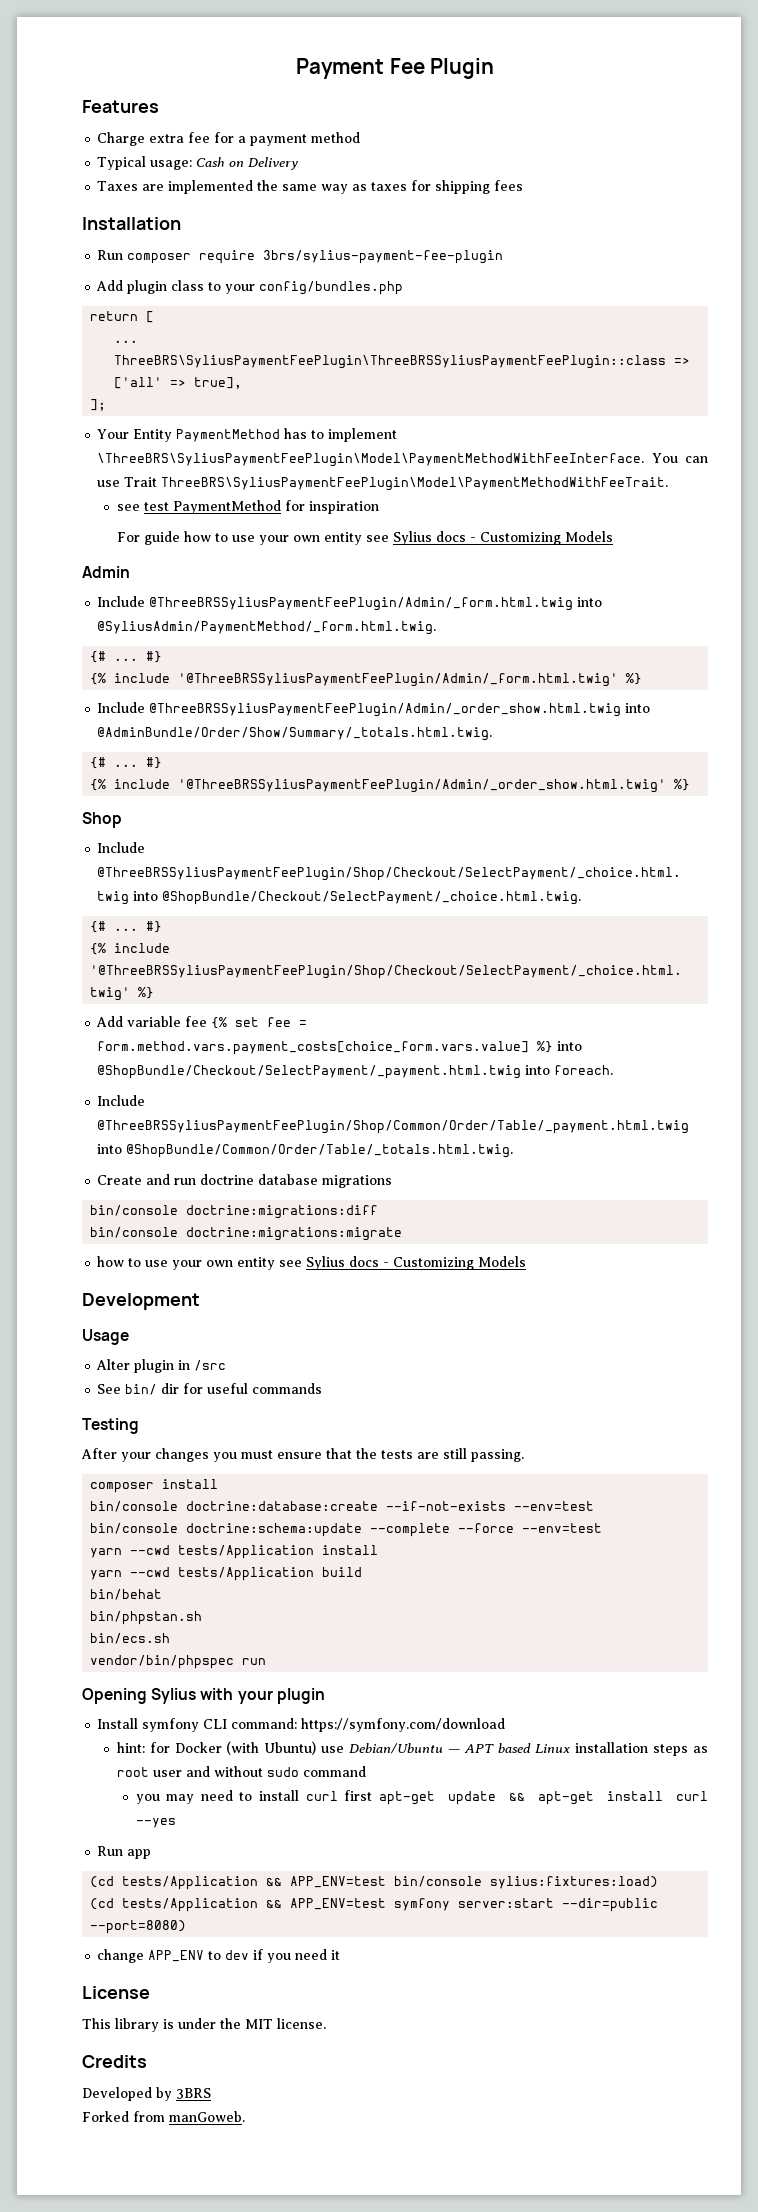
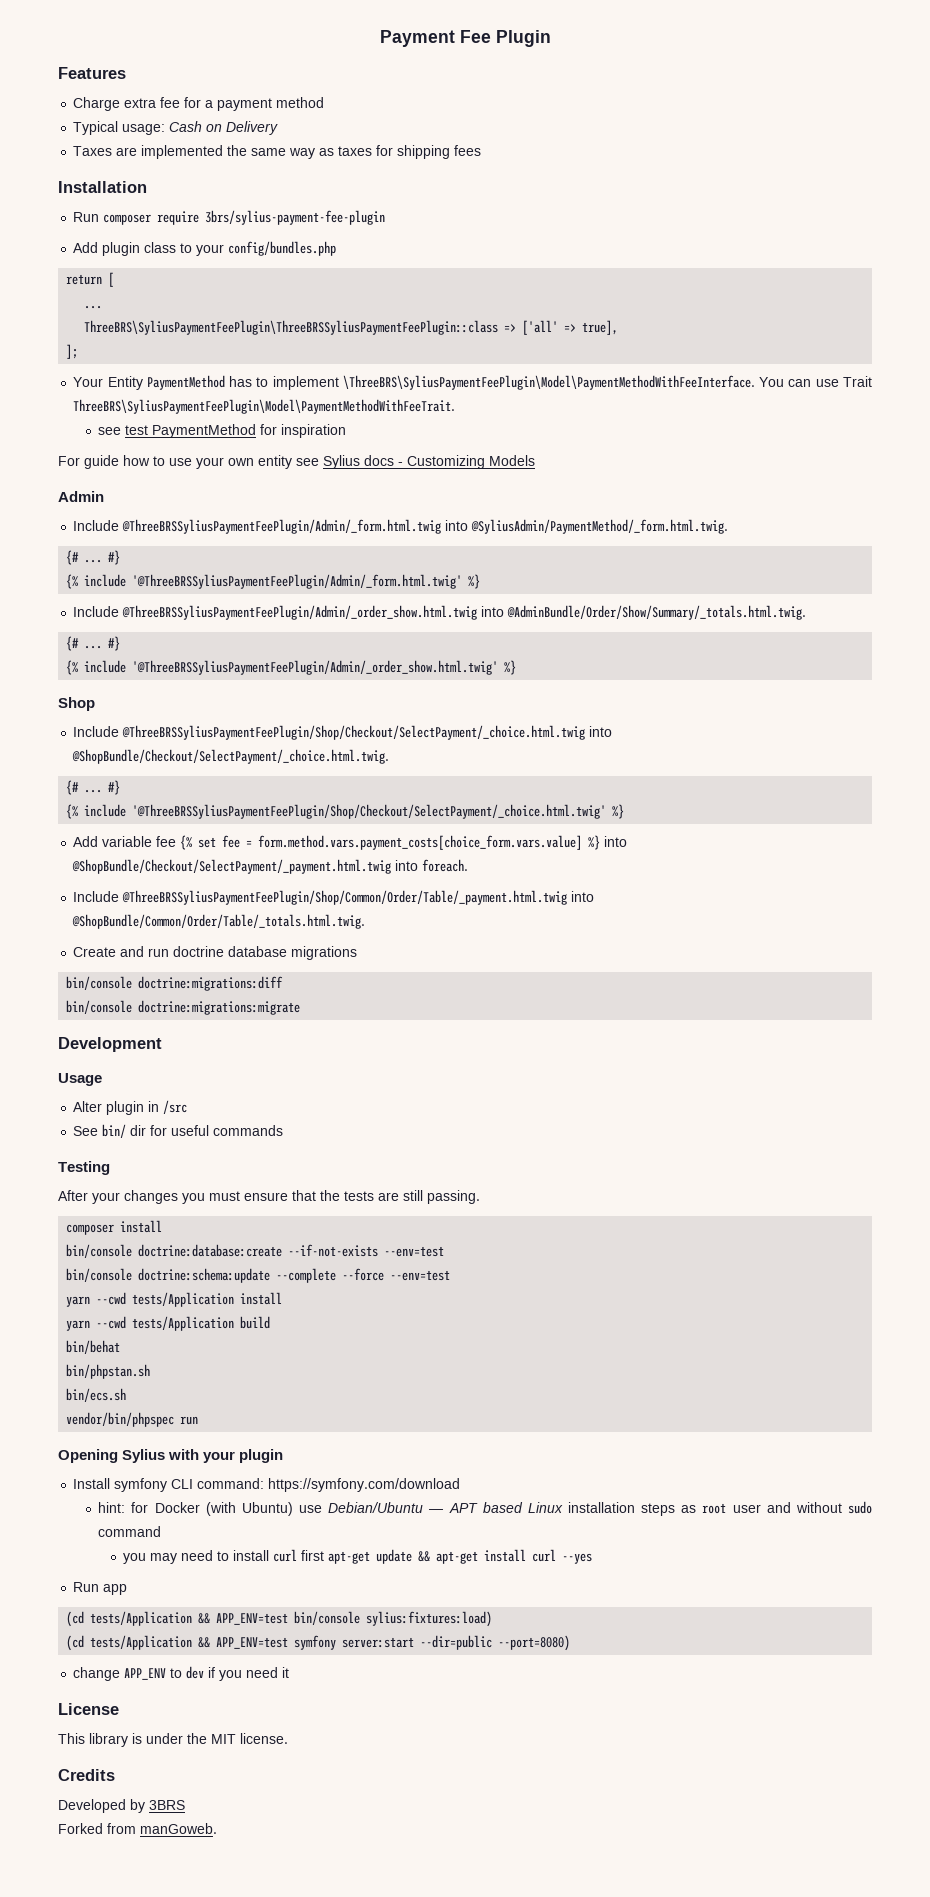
[97,1256,527,1270] // how to use your own entity see Sylius docs - Customizing Models -> (301, 1007) none

